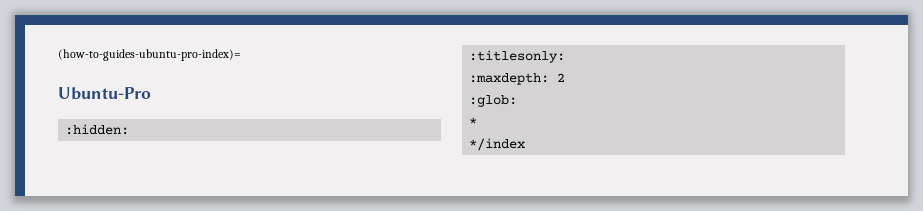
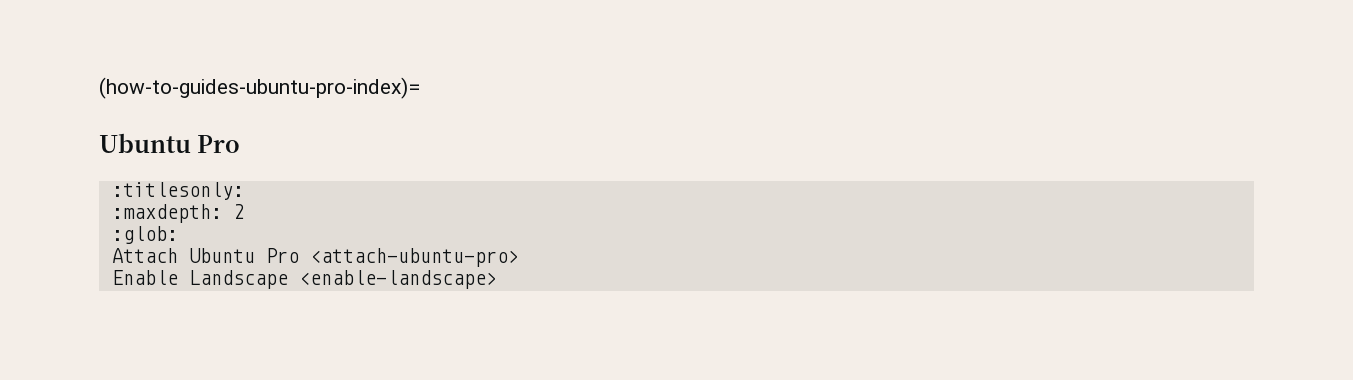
[58,87,151,100] [65,124,130,135] Ubuntu-Pro // :hidden: -> [99,133,241,153] Ubuntu Pro
[469,117,478,126] [469,138,526,151] * // */index -> [111,248,519,267] [111,270,497,289] Attach Ubuntu Pro <attach-ubuntu-pro> // Enable Landscape <enable-landscape>

